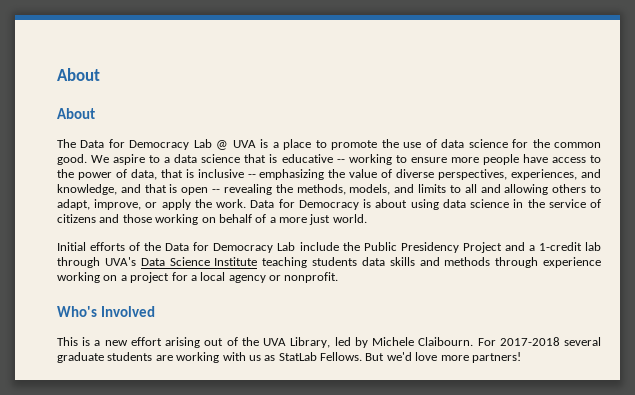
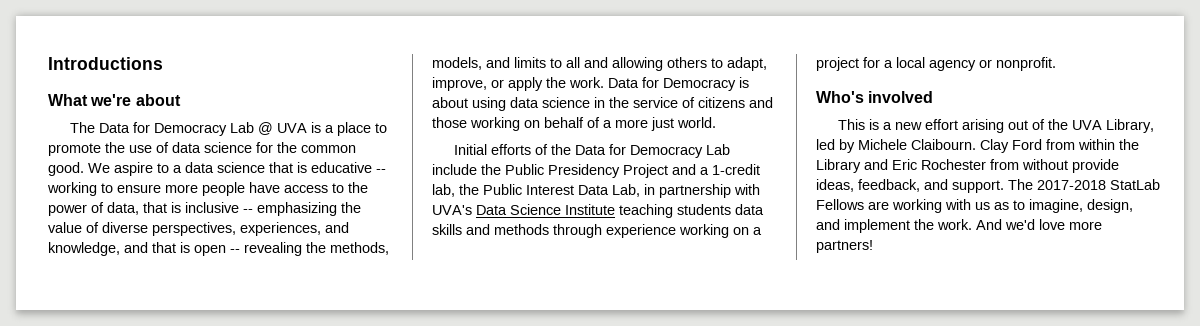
[57,68,100,81] [57,108,95,119] About // About -> [48,57,163,70] [48,94,181,106] Introductions // What we're about
[585,242,601,251] [57,257,100,268] lab through -> [432,184,760,198] lab, the Public Interest Data Lab, in partnership with
[100,306,155,317] Involved -> [868,91,934,103] involved
[477,337,602,346] [57,352,153,363] For 2017-2018 several graduate students -> [980,139,1139,153] [816,159,1119,173] [816,179,1160,193] [816,199,864,210] Clay Ford from within the Library and Eric Rochester from without provide ideas, feedback, and support. The 2017-2018 StatLab Fellows
[278,352,385,361] StatLab Fellows. But -> [1013,199,1133,213] [816,219,1002,233] to imagine, design, and implement the work. And

